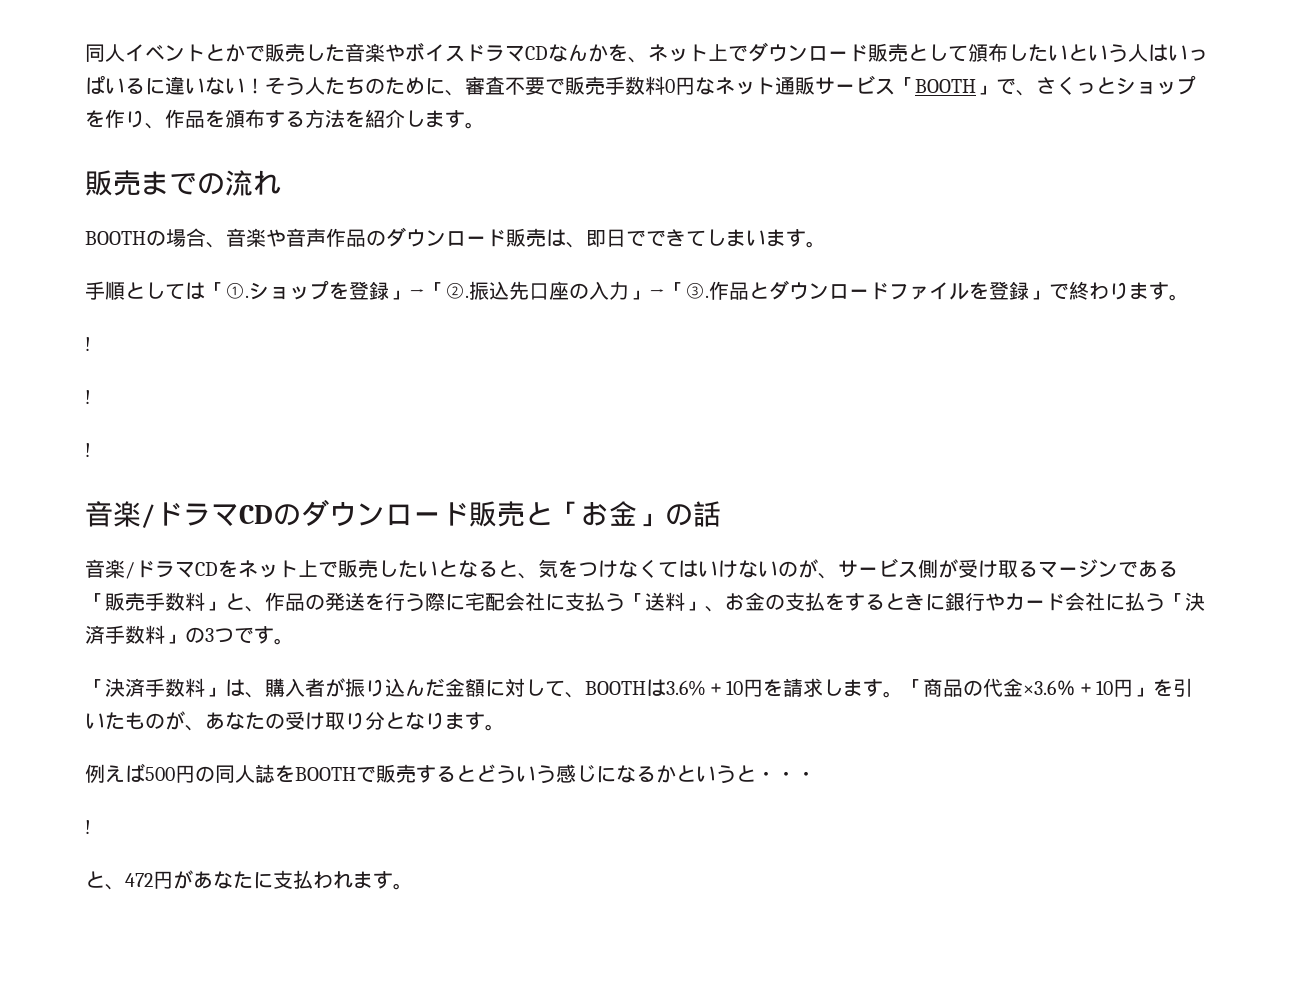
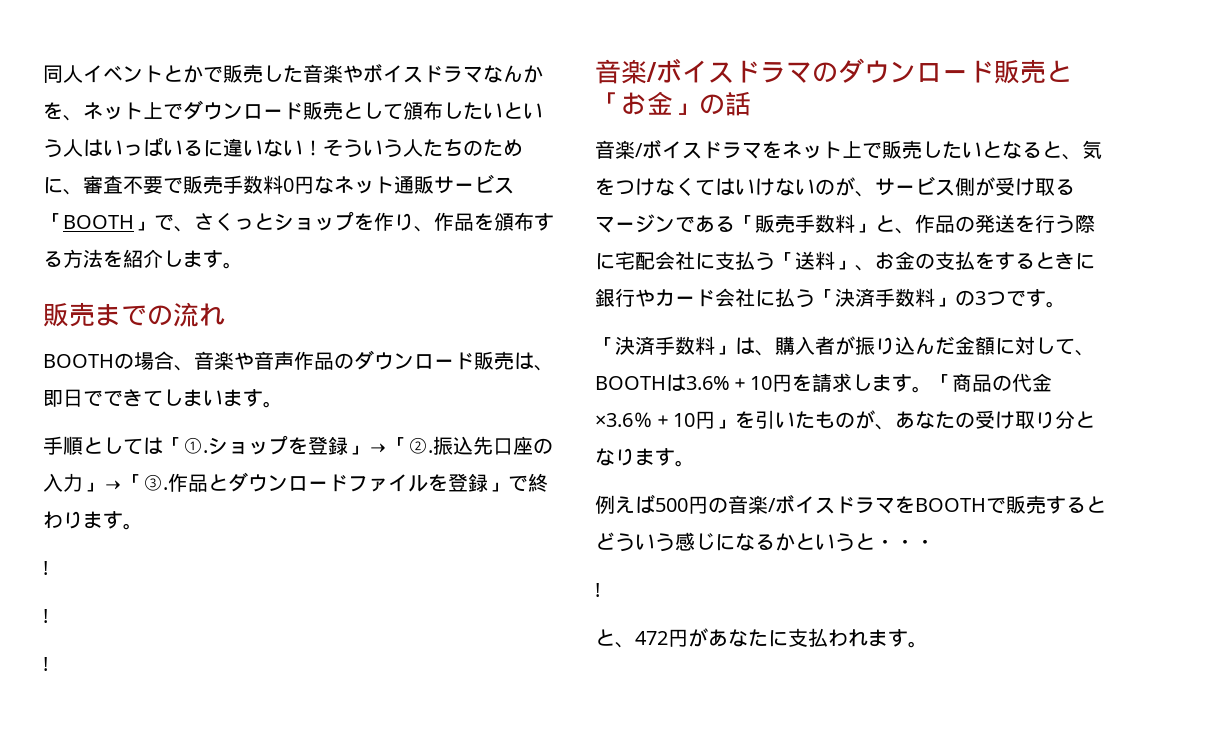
[525,46,548,60] CD -> (483, 74) none
(305, 86) none -> [363,139,403,158] いう
[155,502,273,526] ドラマCD -> [656,58,812,83] ボイスドラマ
[135,560,218,578] ドラマCD -> [642,139,762,159] ボイスドラマ
[215,764,275,783] 同人誌 -> [728,494,895,514] 音楽/ボイスドラマ

